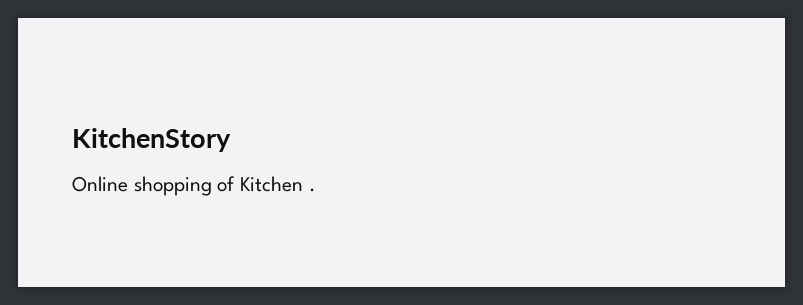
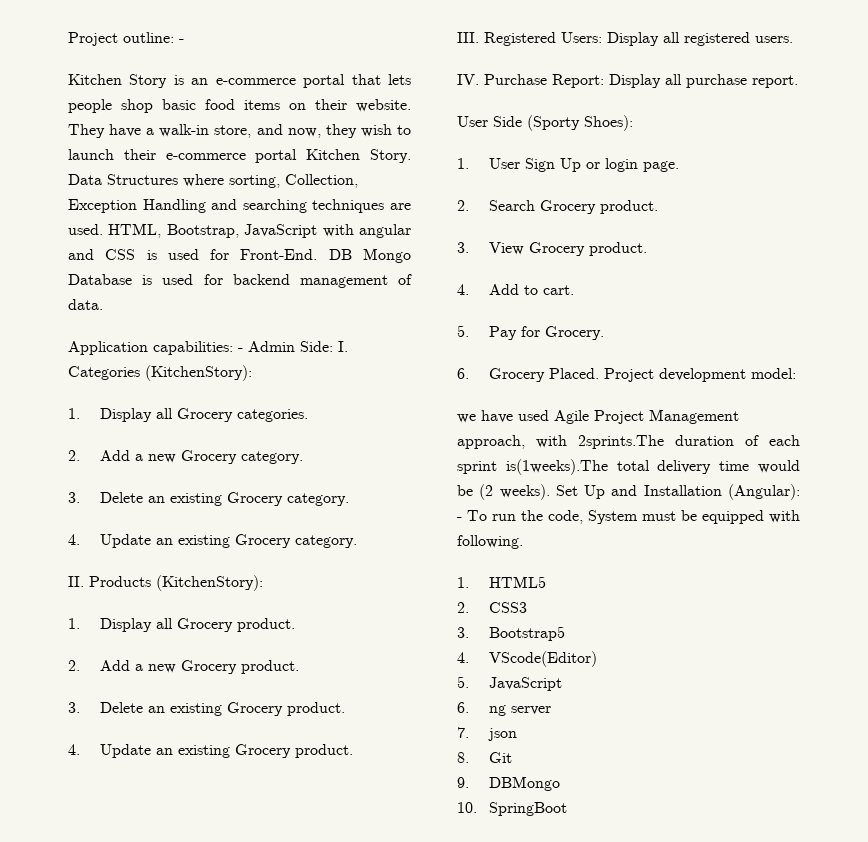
[72,128,231,152] [72,176,316,196] KitchenStory // Online shopping of Kitchen . -> [68,32,184,46] [68,74,411,88] [68,99,411,113] [68,124,411,138] [68,149,412,163] [68,174,358,188] [68,199,411,213] [68,223,411,238] [68,248,411,263] [68,274,412,288] [68,299,103,310] [68,341,348,355] [68,365,252,381] [68,408,308,422] [68,450,303,464] [68,492,349,506] [68,534,357,548] [68,575,263,591] [68,618,295,632] [68,660,299,674] [68,702,345,716] [68,744,353,758] [457,32,793,46] [457,74,798,88] [457,115,633,131] [457,158,679,172] [457,200,658,214] [457,242,647,256] [457,284,574,295] [457,325,604,340] [457,368,796,382] [457,409,739,424] [457,435,800,449] [457,459,800,475] [457,484,800,500] [457,510,800,524] [457,535,523,549] [457,576,546,588] [457,602,527,613] [457,626,565,641] [457,651,597,667] [457,676,562,691] [457,702,551,716] [457,727,517,741] [457,752,512,763] [457,776,560,791] [457,802,567,816] Project outline: - // Kitchen Story is an e-commerce portal that lets people shop basic food items on their website. They have a walk-in store, and now, they wish to launch their e-commerce portal Kitchen Story. Data Structures where sorting, Collection, Exception Handling and searching techniques are used. HTML, Bootstrap, JavaScript with angular and CSS is used for Front-End. DB Mongo Database is used for backend management of data. // Application capabilities: - Admin Side: I. Categories (KitchenStory): // 1. Display all Grocery categories. // 2. Add a new Grocery category. // 3. Delete an existing Grocery category. // 4. Update an existing Grocery category. // II. Products (KitchenStory): // 1. Display all Grocery product. // 2. Add a new Grocery product. // 3. Delete an existing Grocery product. // 4. Update an existing Grocery product. // III. Registered Users: Display all registered users. // IV. Purchase Report: Display all purchase report. // User Side (Sporty Shoes): // 1. User Sign Up or login page. // 2. Search Grocery product. // 3. View Grocery product. // 4. Add to cart. // 5. Pay for Grocery. // 6. Grocery Placed. Project development model: // we have used Agile Project Management approach, with 2sprints.The duration of each sprint is(1weeks).The total delivery time would be (2 weeks). Set Up and Installation (Angular): - To run the code, System must be equipped with following. // 1. HTML5 // 2. CSS3 // 3. Bootstrap5 // 4. VScode(Editor) // 5. JavaScript // 6. ng server // 7. json // 8. Git // 9. DBMongo // 10. SpringBoot

